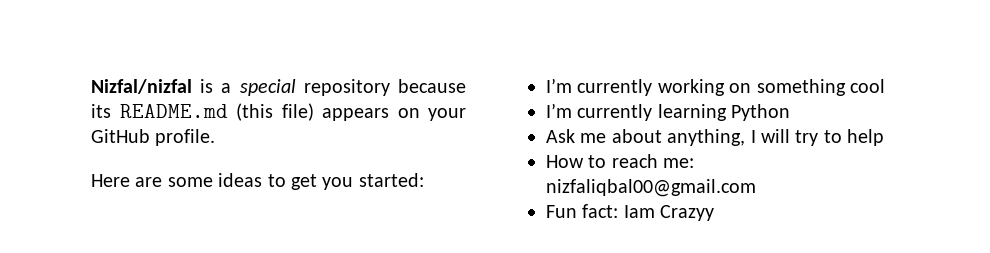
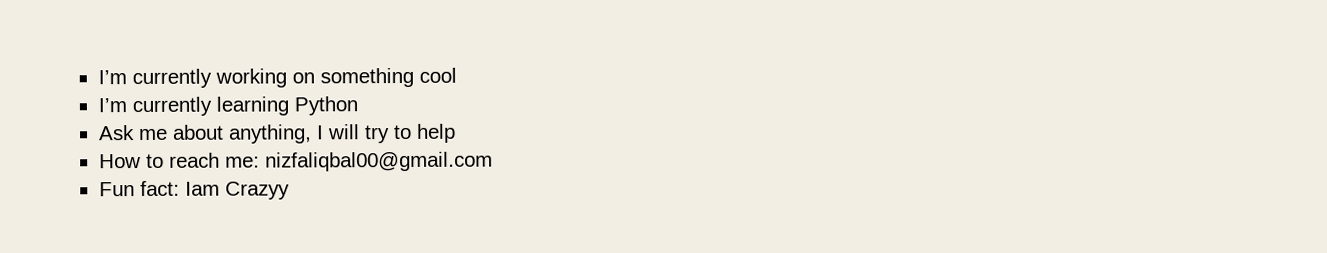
[91,79,466,96] [91,103,466,121] [91,129,216,146] [91,173,424,190] Nizfal/nizfal is a special repository because its README.md (this file) appears on your GitHub profile. // Here are some ideas to get you started: // -> (97, 77) none

